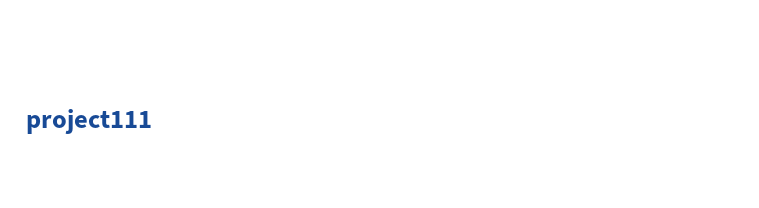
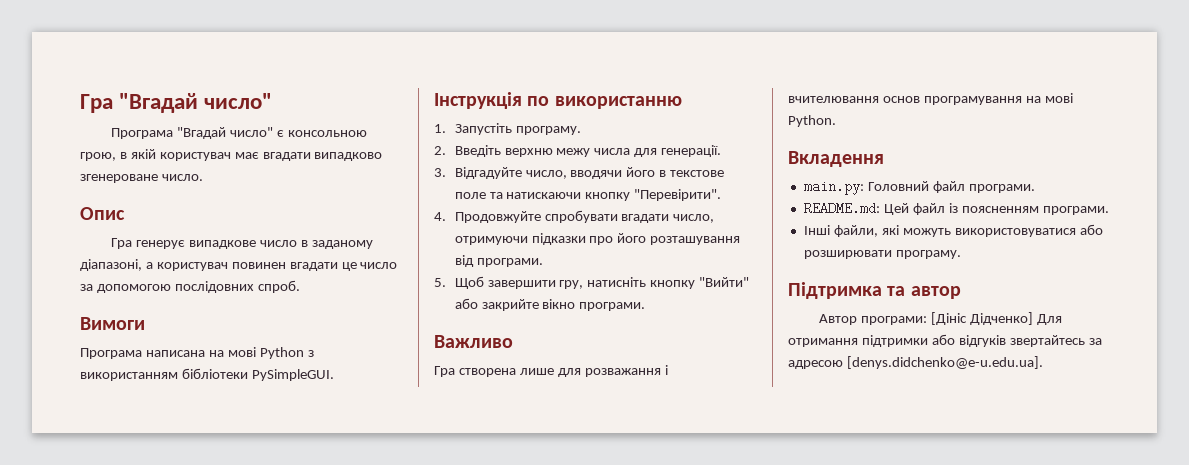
[26,109,152,134] project111 -> [80,93,273,113] [111,127,368,139] [80,149,383,161] [80,174,203,183] [80,207,125,220] [111,238,373,249] [80,259,398,271] [80,280,300,293] [80,317,145,330] [80,347,314,359] [80,368,334,381] [434,92,682,109] [434,123,581,135] [434,145,722,157] [434,167,725,179] [454,189,722,201] [434,210,715,223] [454,233,741,245] [454,255,543,267] [434,276,750,289] [454,298,646,311] [434,335,513,348] [434,365,668,377] [788,93,1073,105] [788,115,836,127] [788,151,884,167] [803,180,1035,195] [803,202,1109,215] [803,224,1103,237] [803,250,961,259] [788,282,961,299] [819,312,1063,325] [788,334,1102,347] [788,356,1043,369] Гра "Вгадай число" // Програма "Вгадай число" є консольною грою, в якій користувач має вгадати випадково згенероване число. // Опис // Гра генерує випадкове число в заданому діапазоні, а користувач повинен вгадати це число за допомогою послідовних спроб. // Вимоги // Програма написана на мові Python з використанням бібліотеки PySimpleGUI. // Інструкція по використанню // 1. Запустіть програму. // 2. Введіть верхню межу числа для генерації. // 3. Відгадуйте число, вводячи його в текстове поле та натискаючи кнопку "Перевірити". // 4. Продовжуйте спробувати вгадати число, отримуючи підказки про його розташування від програми. // 5. Щоб завершити гру, натисніть кнопку "Вийти" або закрийте вікно програми. // Важливо // Гра створена лише для розважання і вчителювання основ програмування на мові Python. // Вкладення // main.py: Головний файл програми. // README.md: Цей файл із поясненням програми. // Інші файли, які можуть використовуватися або розширювати програму. // Підтримка та автор // Автор програми: [Дініс Дідченко] Для отримання підтримки або відгуків звертайтесь за адресою [denys.didchenko@e-u.edu.ua].

